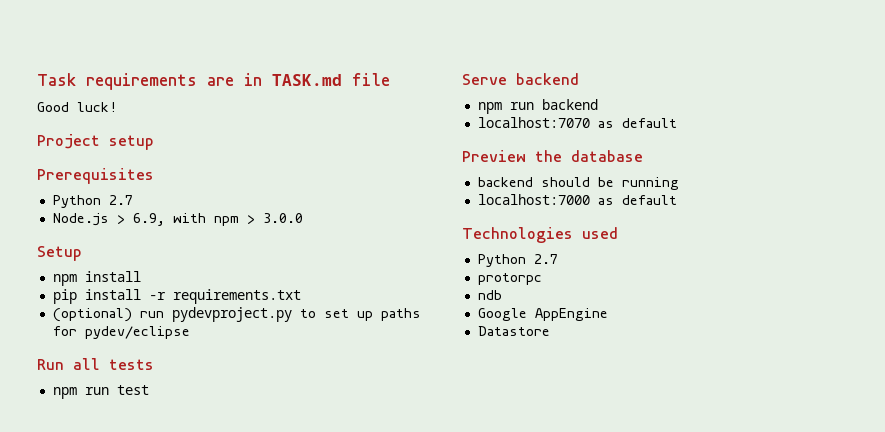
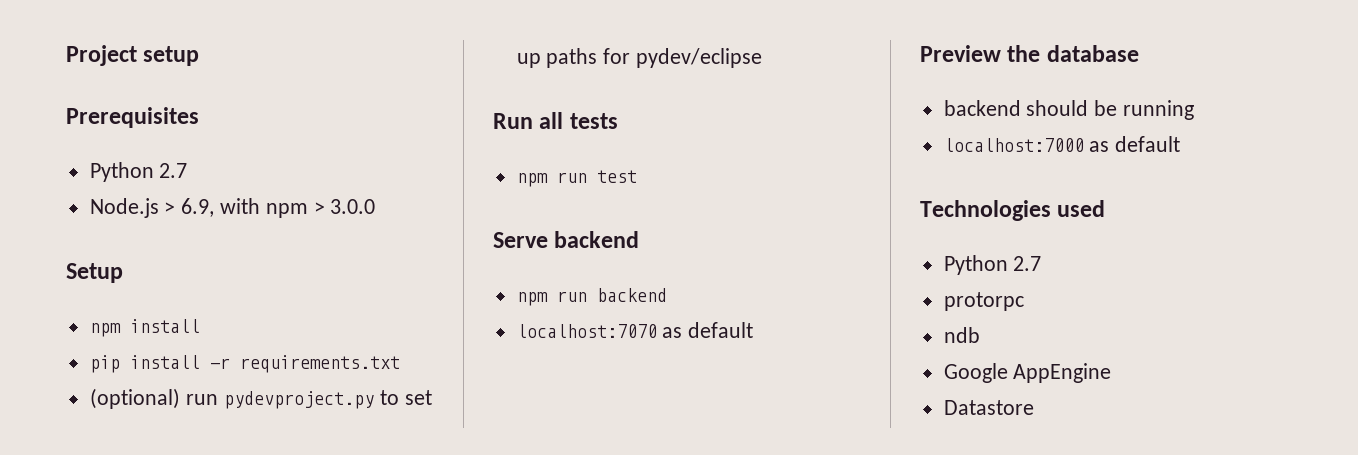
[37,73,390,90] [37,102,117,112] Task requirements are in TASK.md file // Good luck! // -> (66, 55) none

